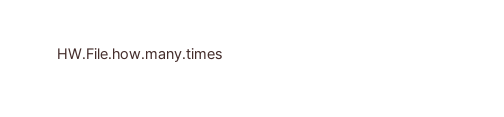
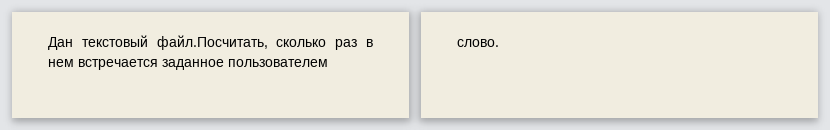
[57,48,222,62] HW.File.how.many.times -> [48,35,373,50] [48,59,328,70] [457,39,499,47] Дан текстовый файл.Посчитать, сколько раз в нем встречается заданное пользователем слово.

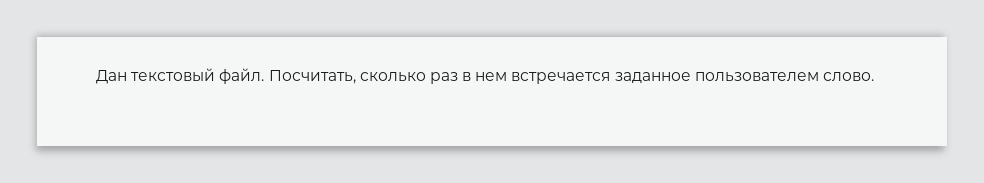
[156,35,268,50] файл.Посчитать, -> [219,68,356,84] файл. Посчитать,

